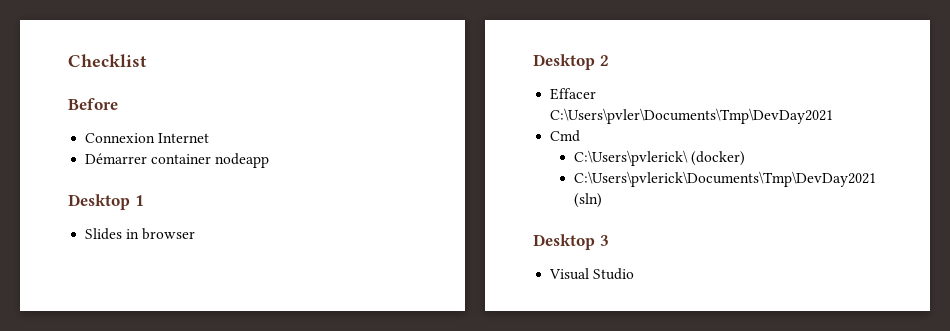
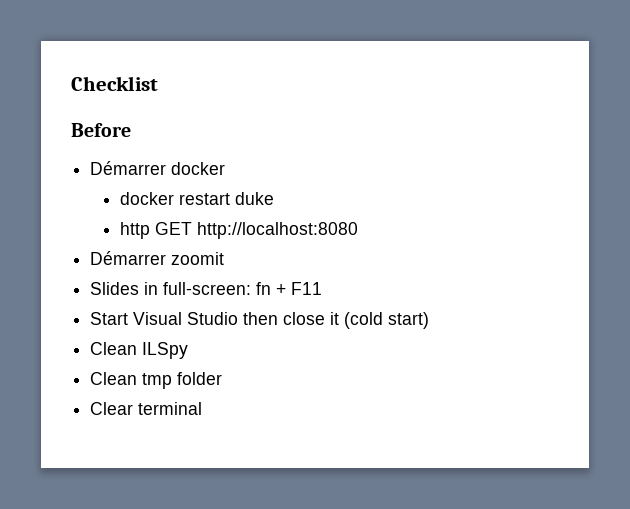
[85,133,210,143] [85,153,270,168] [68,194,144,210] [85,228,196,240] [533,54,609,70] [550,88,597,100] [550,108,834,124] [550,130,581,142] [573,150,746,166] [573,171,876,187] [573,193,602,208] [533,234,609,250] [549,268,635,280] Connexion Internet // Démarrer container nodeapp // Desktop 1 // Slides in browser // Desktop 2 // Effacer C:\Users\pvler\Documents\Tmp\DevDay2021 // Cmd // C:\Users\pvlerick\ (docker) // C:\Users\pvlerick\Documents\Tmp\DevDay2021 (sln) // Desktop 3 // Visual Studio -> [90,161,226,175] [119,192,274,205] [119,222,358,239] [90,251,225,265] [90,282,323,295] [90,312,430,329] [90,342,189,359] [90,372,223,389] [90,402,203,415] Démarrer docker // docker restart duke // http GET http://localhost:8080 // Démarrer zoomit // Slides in full-screen: fn + F11 // Start Visual Studio then close it (cold start) // Clean ILSpy // Clean tmp folder // Clear terminal

